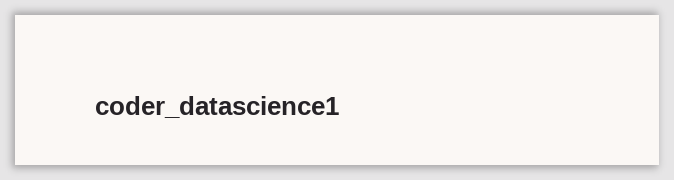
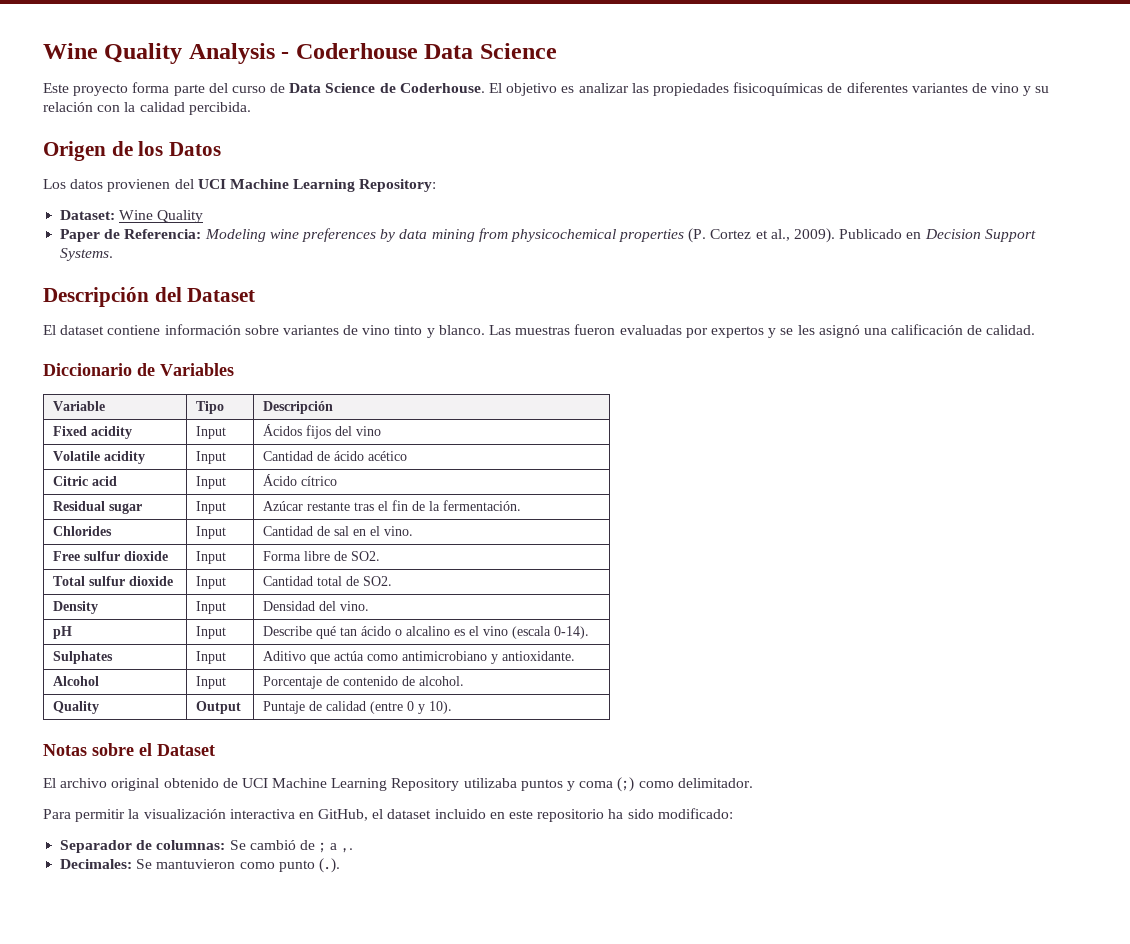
[95,96,339,118] coder_datascience1 -> [43,43,557,64] [43,82,1050,96] [43,102,251,115] [43,141,222,161] [43,179,437,192] [60,210,204,223] [60,228,1036,243] [60,248,114,261] [43,287,256,307] [43,324,1036,338] [43,363,234,376] [53,401,106,411] [196,401,225,414] [263,401,334,414] [53,426,133,439] [196,426,227,439] [263,424,382,439] [53,451,146,464] [196,451,227,464] [263,451,408,461] [53,476,118,486] [196,476,227,489] [263,474,338,486] [53,501,143,514] [196,501,227,514] [263,500,522,511] [53,526,113,536] [196,526,227,539] [263,526,414,536] [53,551,169,561] [196,551,227,564] [263,551,381,561] [53,576,174,586] [196,576,227,589] [263,576,393,586] [53,601,99,614] [196,601,227,614] [263,601,370,611] [53,626,73,639] [196,626,227,639] [263,626,590,639] [53,651,114,664] [196,651,227,664] [263,651,576,664] [53,676,100,686] [196,676,227,689] [263,676,465,689] [53,701,100,714] [196,701,242,714] [263,701,453,714] [43,743,215,756] [43,777,753,792] [43,808,733,822] [60,840,353,853] [60,858,340,873] Wine Quality Analysis - Coderhouse Data Science // Este proyecto forma parte del curso de Data Science de Coderhouse. El objetivo es analizar las propiedades fisicoquímicas de diferentes variantes de vino y su relación con la calidad percibida. // Origen de los Datos // Los datos provienen del UCI Machine Learning Repository: // Dataset: Wine Quality // Paper de Referencia: Modeling wine preferences by data mining from physicochemical properties (P. Cortez et al., 2009). Publicado en Decision Support Systems. // Descripción del Dataset // El dataset contiene información sobre variantes de vino tinto y blanco. Las muestras fueron evaluadas por expertos y se les asignó una calificación de calidad. // Diccionario de Variables // Variable | Tipo | Descripción // Fixed acidity | Input | Ácidos fijos del vino // Volatile acidity | Input | Cantidad de ácido acético // Citric acid | Input | Ácido cítrico // Residual sugar | Input | Azúcar restante tras el fin de la fermentación. // Chlorides | Input | Cantidad de sal en el vino. // Free sulfur dioxide | Input | Forma libre de SO2. // Total sulfur dioxide | Input | Cantidad total de SO2. // Density | Input | Densidad del vino. // pH | Input | Describe qué tan ácido o alcalino es el vino (escala 0-14). // Sulphates | Input | Aditivo que actúa como antimicrobiano y antioxidante. // Alcohol | Input | Porcentaje de contenido de alcohol. // Quality | Output | Puntaje de calidad (entre 0 y 10). // Notas sobre el Dataset // El archivo original obtenido de UCI Machine Learning Repository utilizaba puntos y coma (;) como delimitador. // Para permitir la visualización interactiva en GitHub, el dataset incluido en este repositorio ha sido modificado: // Separador de columnas: Se cambió de ; a ,. // Decimales: Se mantuvieron como punto (.).

